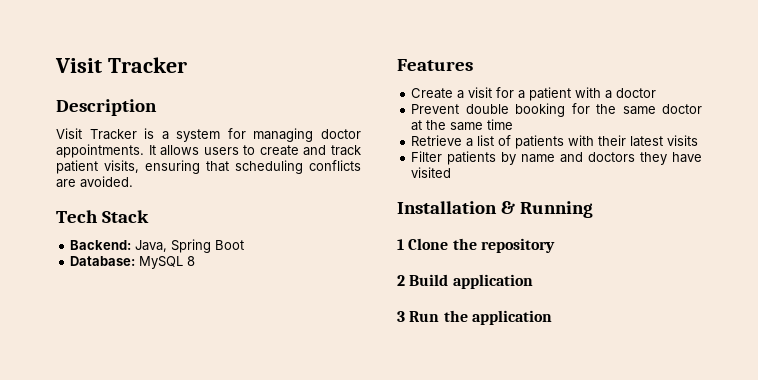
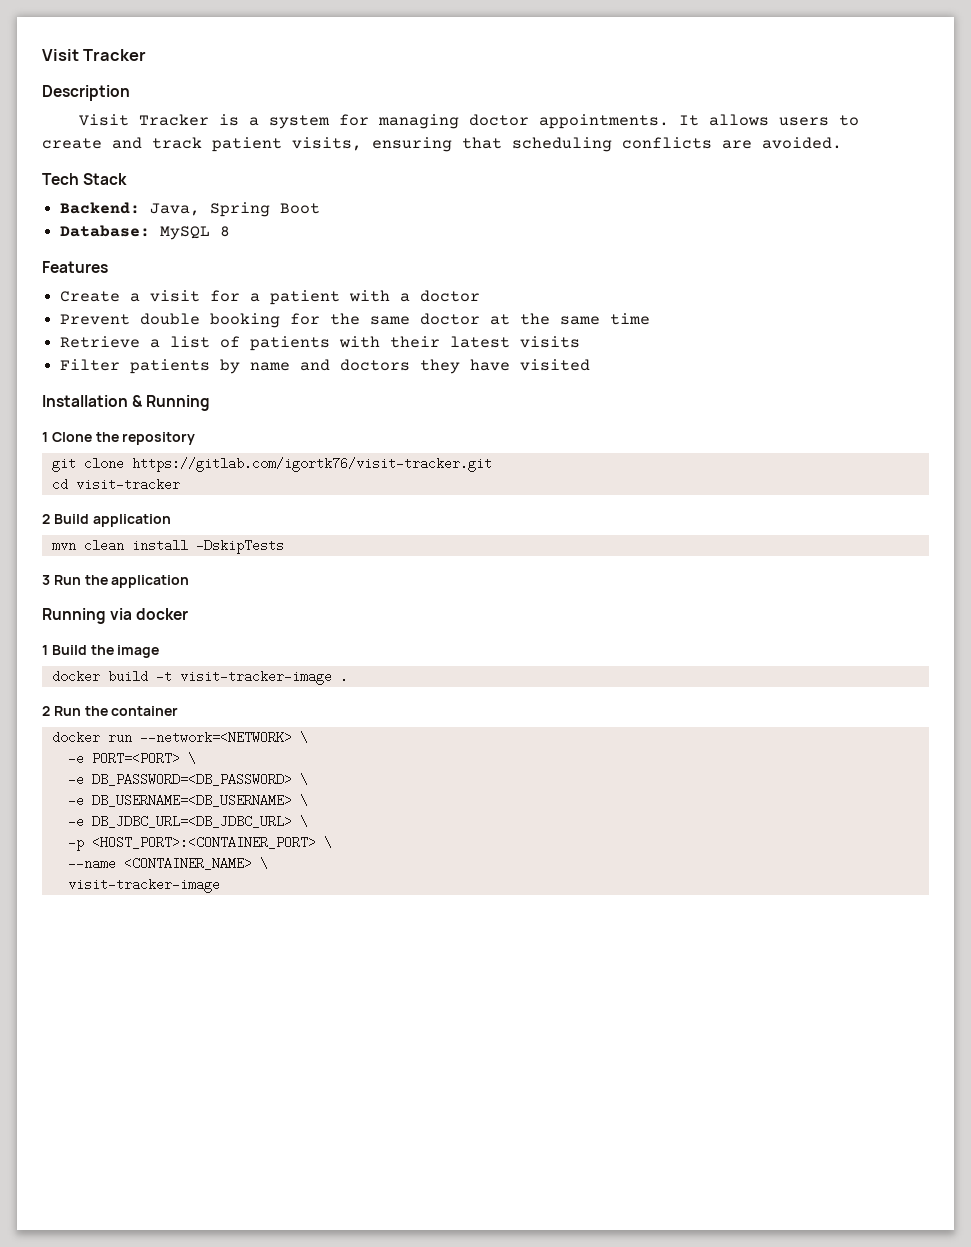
(555, 245) none -> [51,457,492,472] [51,478,180,491] // git clone https://gitlab.com/igortk76/visit-tracker.git // cd visit-tracker
(533, 281) none -> [51,539,284,554] // mvn clean install -DskipTests
(552, 317) none -> [42,608,189,624] [42,645,160,658] [51,670,348,685] [42,706,179,716] [51,731,308,744] [67,752,196,765] [67,773,308,786] [67,794,308,807] [67,815,308,828] [67,836,332,851] [67,857,268,870] [67,878,220,893] // Running via docker // 1 Build the image // docker build -t visit-tracker-image . // 2 Run the container // docker run --network=<NETWORK> \ // -e PORT=<PORT> \ // -e DB_PASSWORD=<DB_PASSWORD> \ // -e DB_USERNAME=<DB_USERNAME> \ // -e DB_JDBC_URL=<DB_JDBC_URL> \ // -p <HOST_PORT>:<CONTAINER_PORT> \ // --name <CONTAINER_NAME> \ // visit-tracker-image

